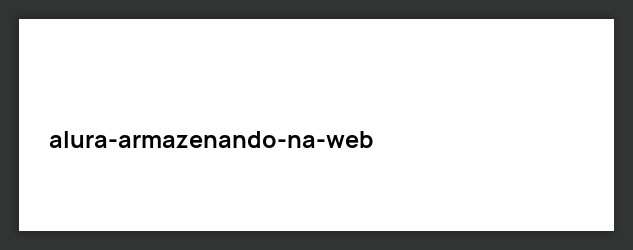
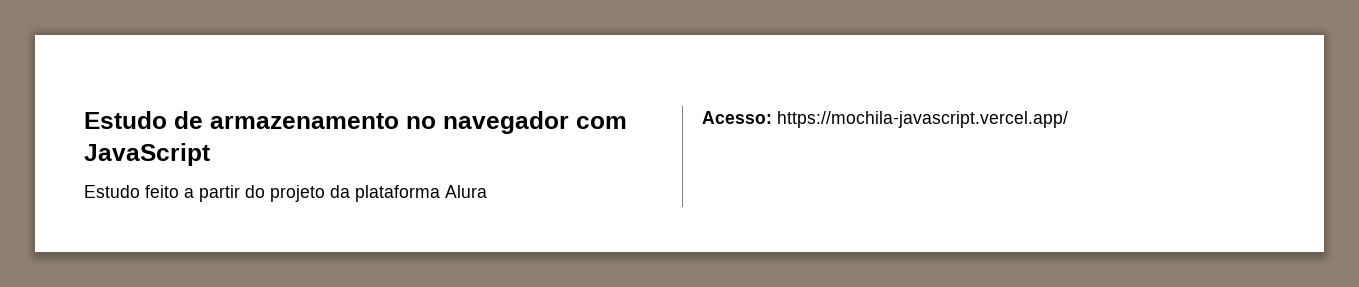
[49,131,373,148] alura-armazenando-na-web -> [84,111,627,134] [84,143,210,166] [84,185,487,202] [702,111,1068,128] Estudo de armazenamento no navegador com JavaScript // Estudo feito a partir do projeto da plataforma Alura // Acesso: https://mochila-javascript.vercel.app/

